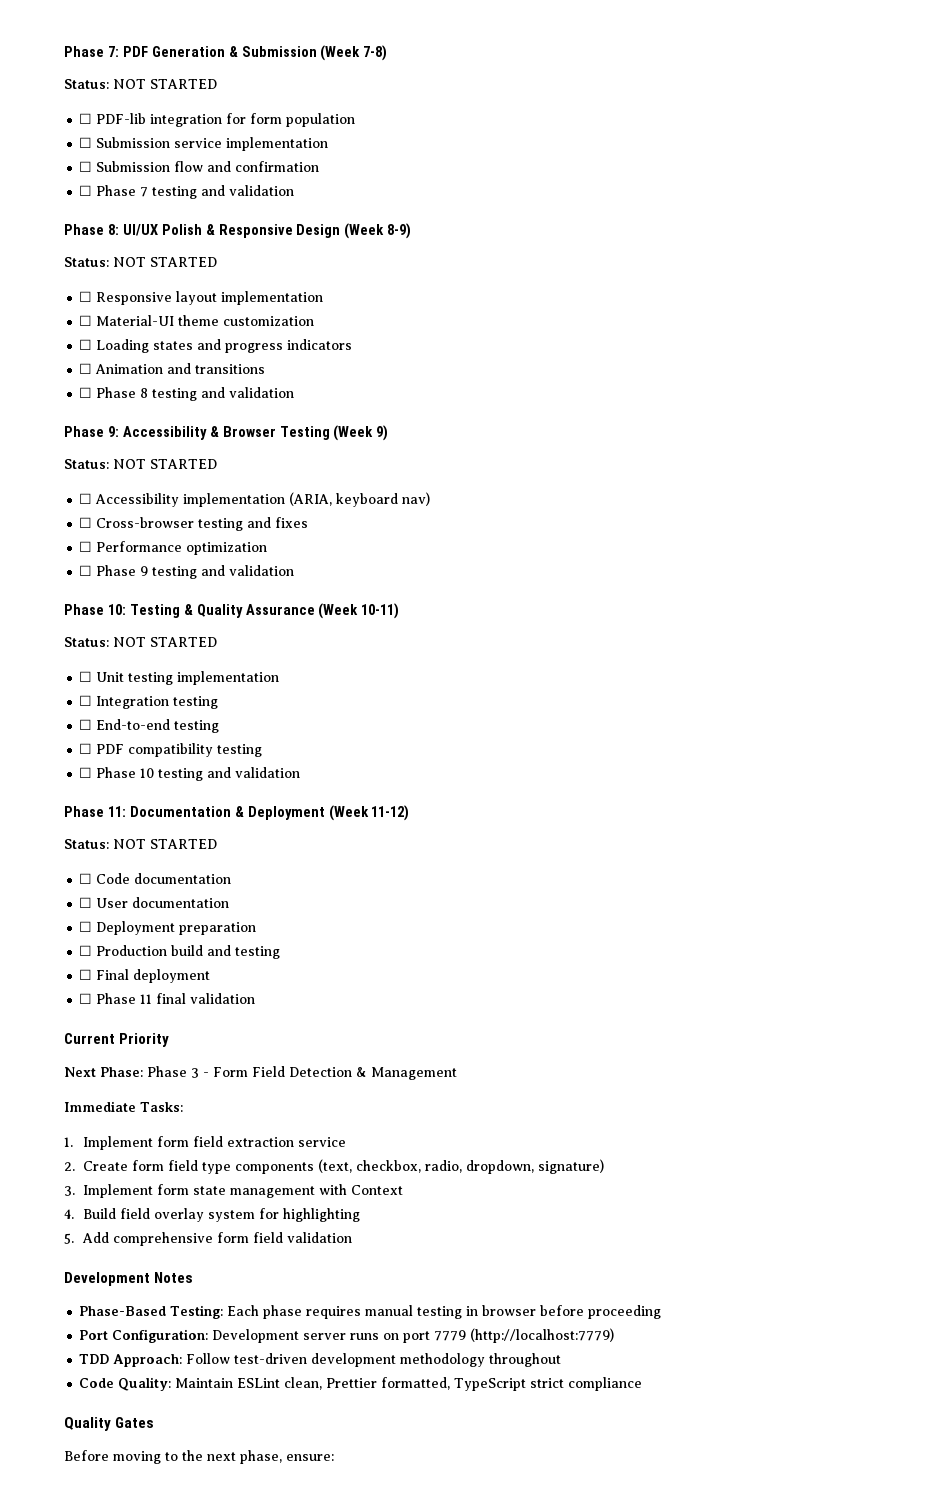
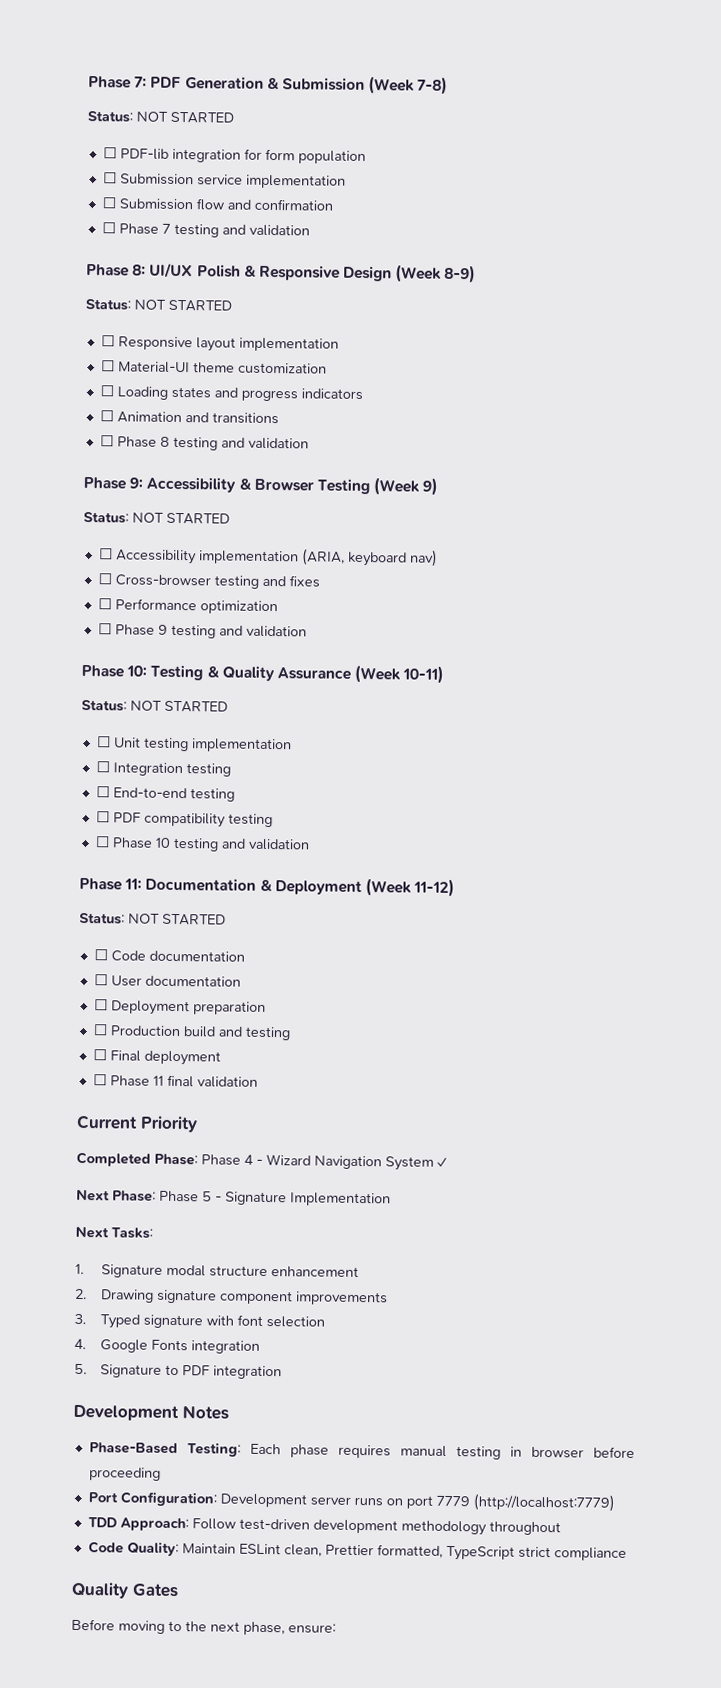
[64,1066,457,1080] [64,1101,183,1112] [64,1136,346,1150] [64,1159,604,1174] [64,1184,403,1198] [64,1208,360,1222] [64,1232,352,1246] Next Phase: Phase 3 - Form Field Detection & Management // Immediate Tasks: // 1. Implement form field extraction service // 2. Create form field type components (text, checkbox, radio, dropdown, signature) // 3. Implement form state management with Context // 4. Build field overlay system for highlighting // 5. Add comprehensive form field validation -> [76,1151,447,1171] [76,1189,391,1207] [75,1226,153,1239] [75,1263,359,1278] [75,1288,388,1306] [74,1313,325,1329] [74,1338,260,1354] [74,1363,282,1380] Completed Phase: Phase 4 - Wizard Navigation System ✓ // Next Phase: Phase 5 - Signature Implementation // Next Tasks: // 1. Signature modal structure enhancement // 2. Drawing signature component improvements // 3. Typed signature with font selection // 4. Google Fonts integration // 5. Signature to PDF integration

